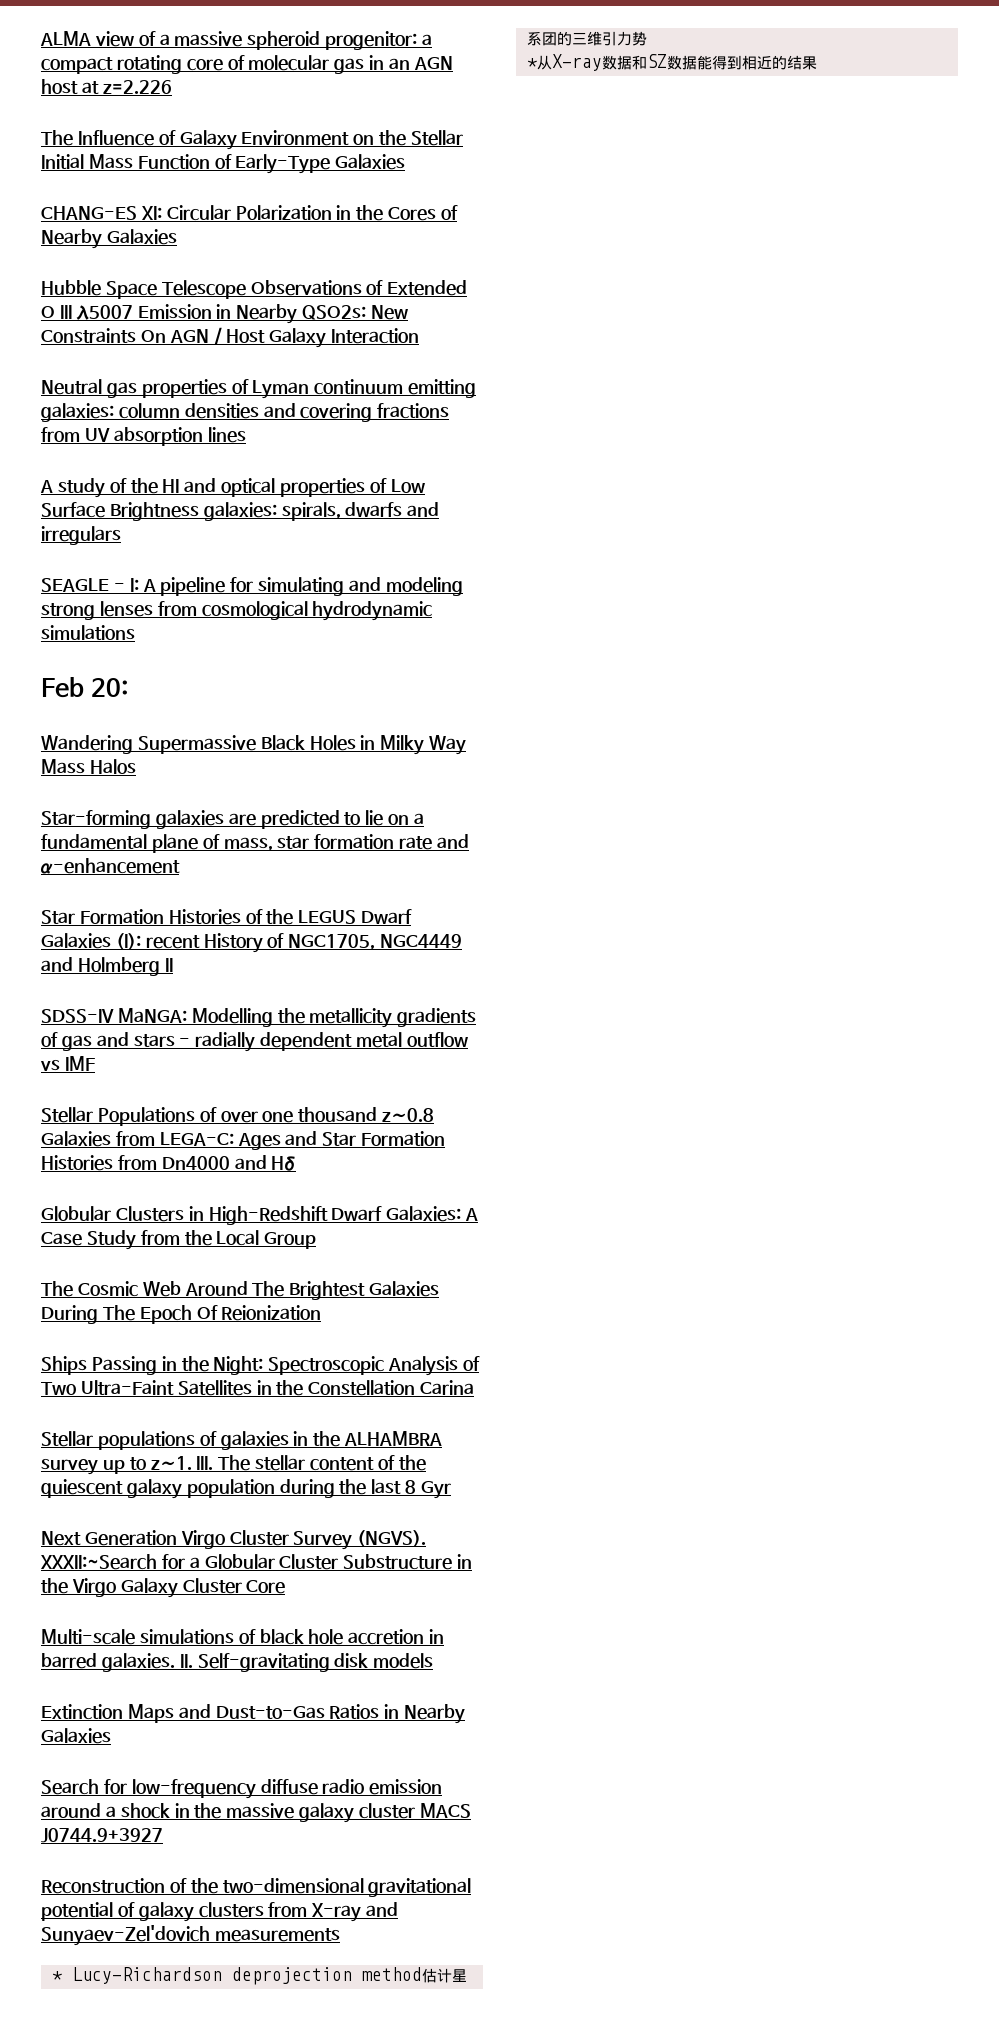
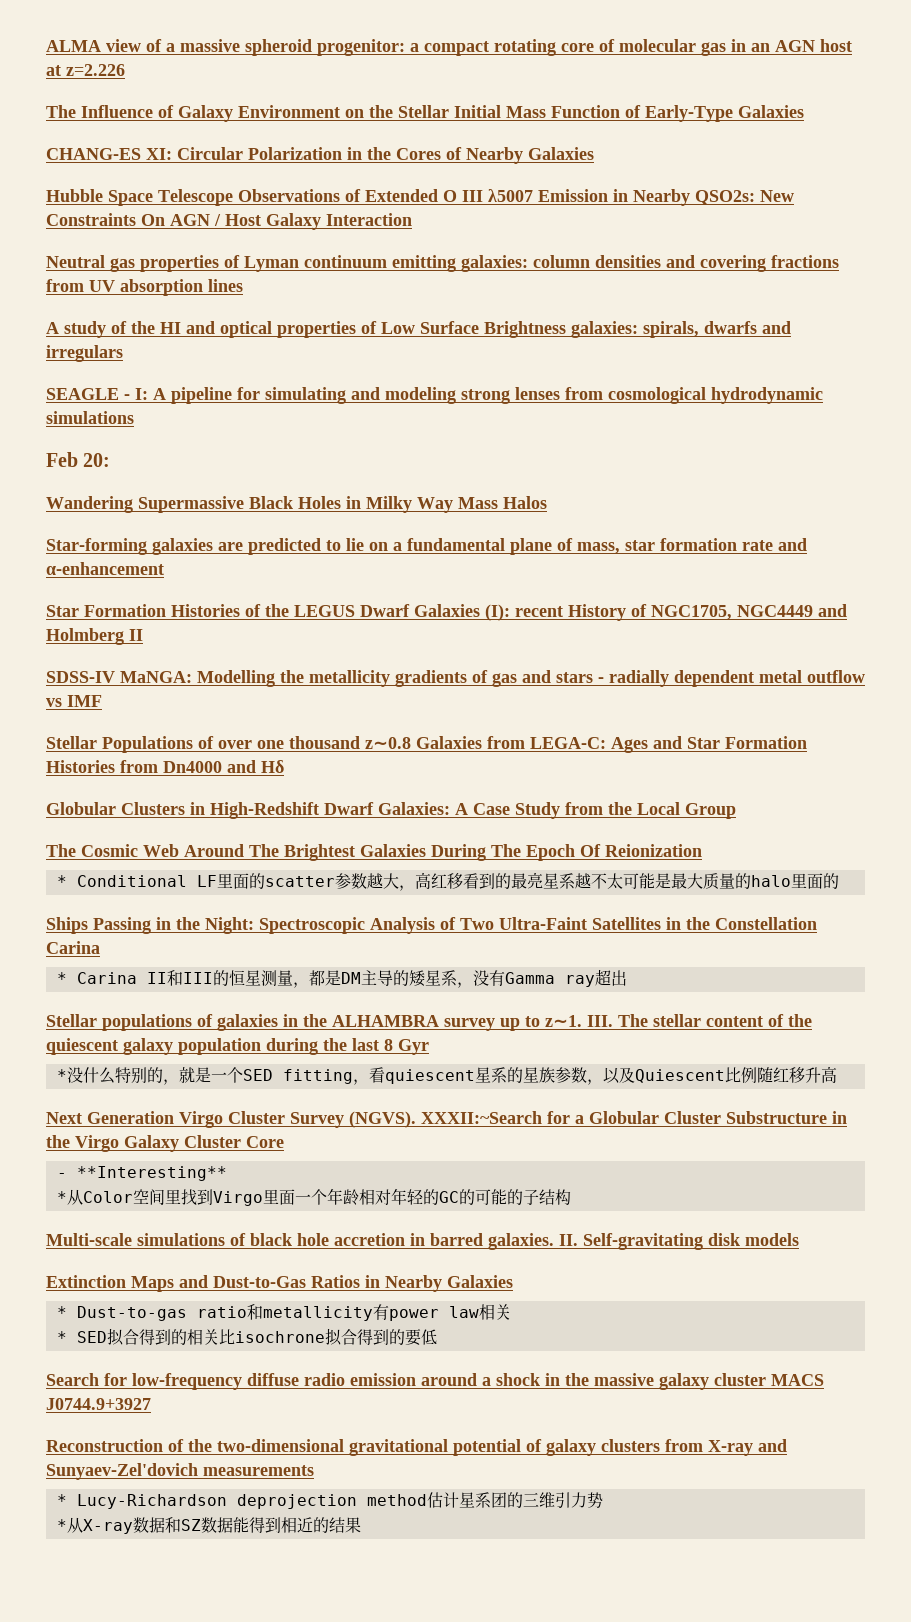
(322, 1313) none -> [56,872,839,891] // * Conditional LF里面的scatter参数越大，高红移看到的最亮星系越不太可能是最大质量的halo里面的
(475, 1387) none -> [56,969,627,988] // * Carina II和III的恒星测量，都是DM主导的矮星系，没有Gamma ray超出
(452, 1490) none -> [56,1066,837,1085] // *没什么特别的，就是一个SED fitting，看quiescent星系的星族参数，以及Quiescent比例随红移升高
(286, 1587) none -> [56,1166,227,1181] [56,1188,571,1206] // - **Interesting** // *从Color空间里找到Virgo里面一个年龄相对年轻的GC的可能的子结构
(111, 1736) none -> [56,1304,511,1321] [56,1328,437,1346] // * Dust-to-gas ratio和metallicity有power law相关 // * SED拟合得到的相关比isochrone拟合得到的要低

